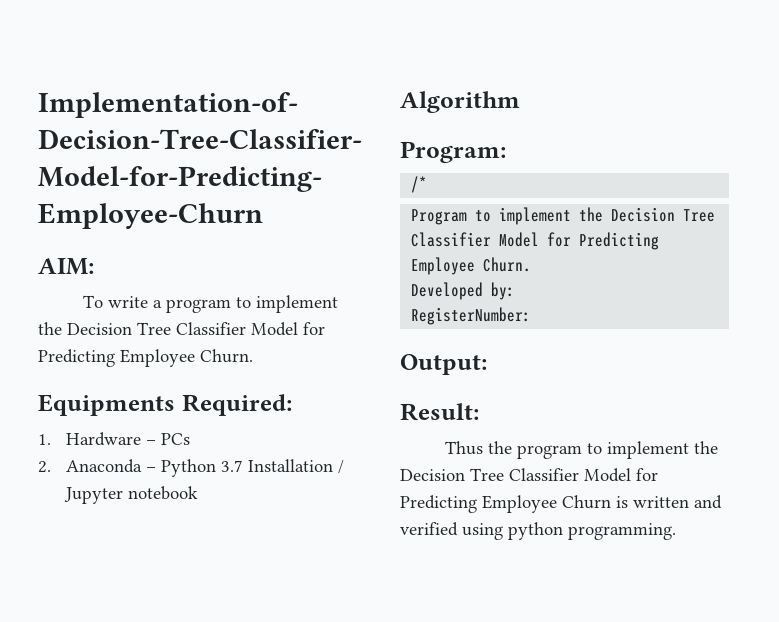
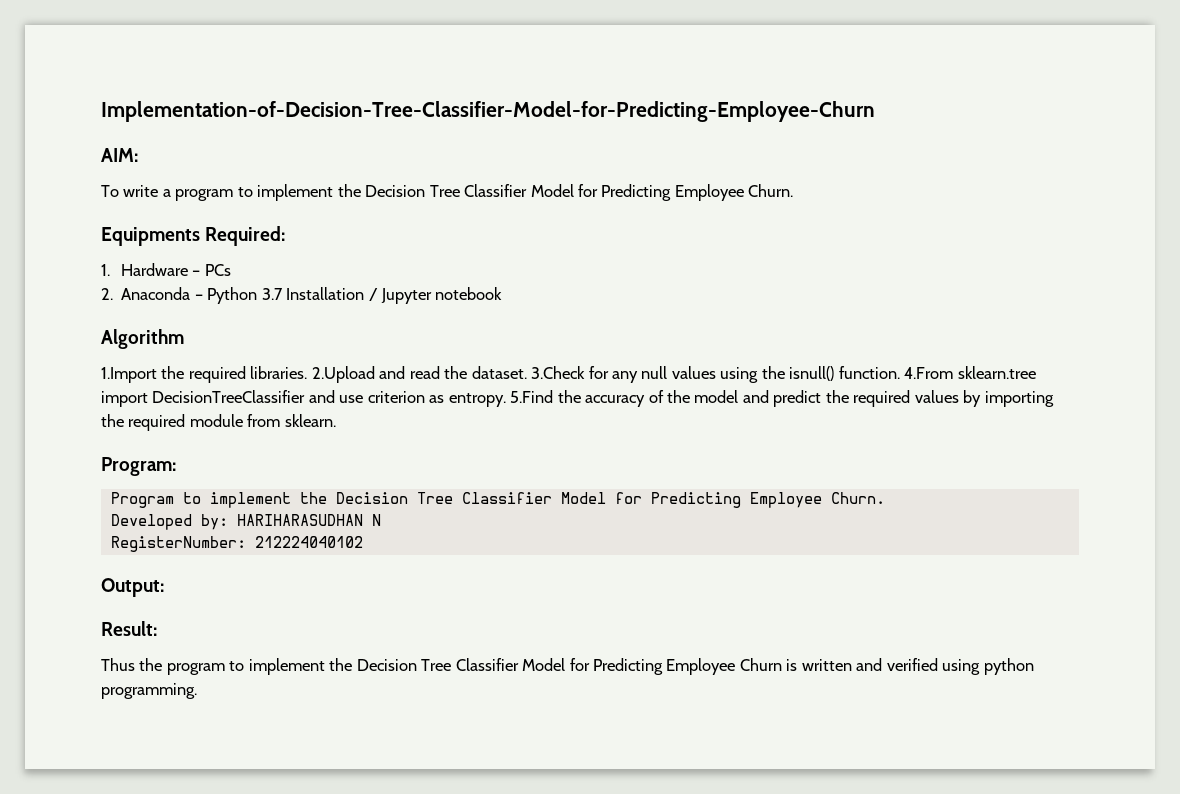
(520, 102) none -> [101,366,1036,383] [101,390,1054,407] [101,414,336,431] // 1.Import the required libraries. 2.Upload and read the dataset. 3.Check for any null values using the isnull() function. 4.From sklearn.tree import DecisionTreeClassifier and use criterion as entropy. 5.Find the accuracy of the model and predict the required values by importing the required module from sklearn.
[411,176,428,193] // /* -> (176, 466) none
(516, 291) none -> [236,514,381,526] HARIHARASUDHAN N
(532, 316) none -> [254,536,363,548] 212224040102

